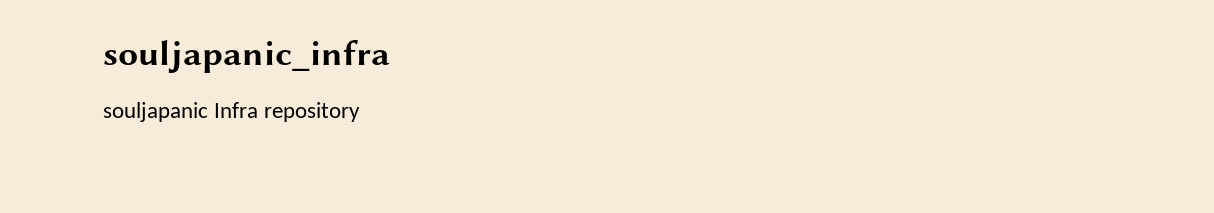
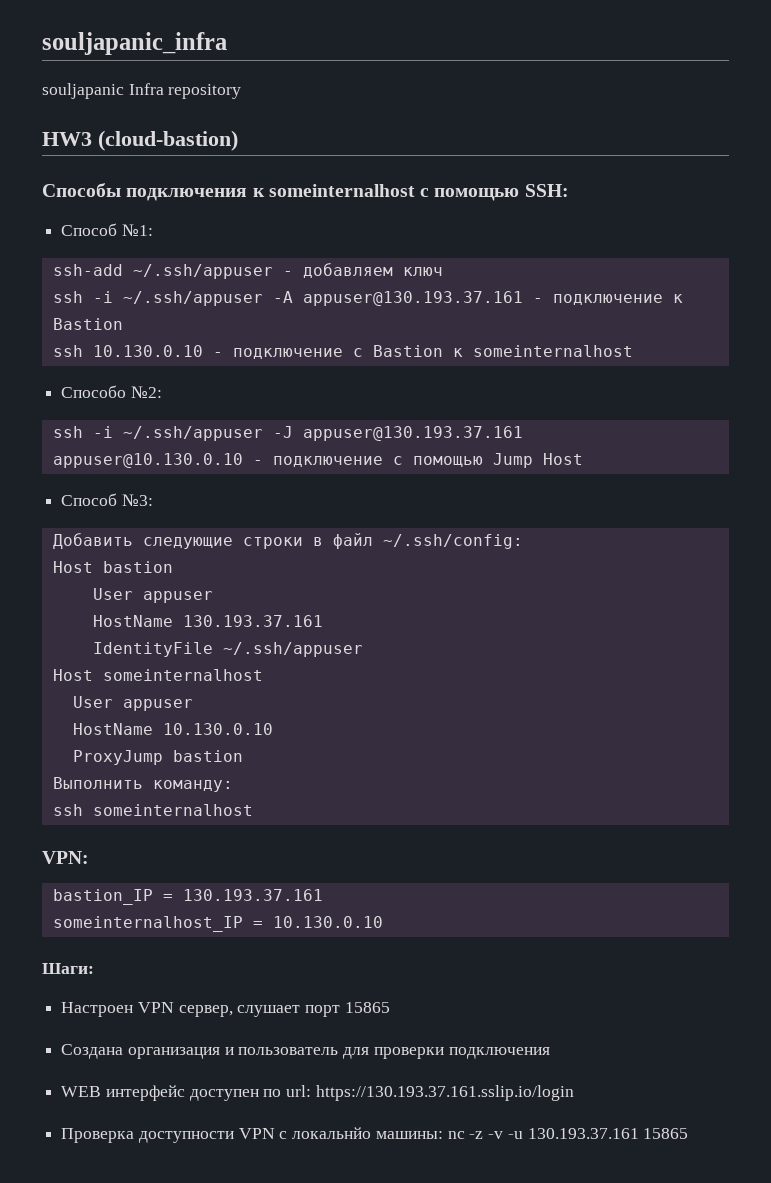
(361, 112) none -> [42,130,238,151] [42,183,569,201] [61,223,153,236] [52,263,443,279] [52,291,683,306] [52,318,123,330] [52,345,633,359] [61,385,162,398] [52,426,523,441] [52,453,583,468] [61,493,153,506] [52,533,523,549] [52,561,173,573] [92,588,213,603] [92,615,323,627] [92,642,363,657] [52,669,263,681] [72,696,193,711] [72,723,273,735] [72,750,243,765] [52,777,233,792] [52,804,253,816] [42,851,89,864] [52,889,323,905] [52,916,383,932] [42,963,94,974] [61,1002,390,1017] [61,1044,550,1059] [61,1085,574,1101] [61,1127,689,1143] // HW3 (cloud-bastion) // Способы подключения к someinternalhost с помощью SSH: // Способ №1: // ssh-add ~/.ssh/appuser - добавляем ключ // ssh -i ~/.ssh/appuser -A appuser@130.193.37.161 - подключение к Bastion // ssh 10.130.0.10 - подключение с Bastion к someinternalhost // Способо №2: // ssh -i ~/.ssh/appuser -J appuser@130.193.37.161 appuser@10.130.0.10 - подключение с помощью Jump Host // Способ №3: // Добавить следующие строки в файл ~/.ssh/config: // Host bastion // User appuser // HostName 130.193.37.161 // IdentityFile ~/.ssh/appuser // Host someinternalhost // User appuser // HostName 10.130.0.10 // ProxyJump bastion // Выполнить команду: // ssh someinternalhost // VPN: // bastion_IP = 130.193.37.161 // someinternalhost_IP = 10.130.0.10 // Шаги: // Настроен VPN сервер, слушает порт 15865 // Создана организация и пользователь для проверки подключения // WEB интерфейс доступен по url: https://130.193.37.161.sslip.io/login // Проверка доступности VPN с локальнйо машины: nc -z -v -u 130.193.37.161 15865

